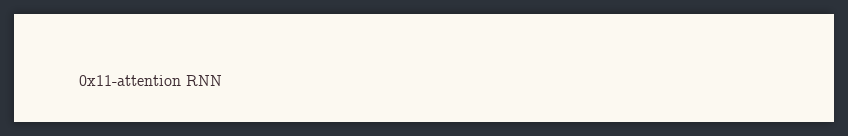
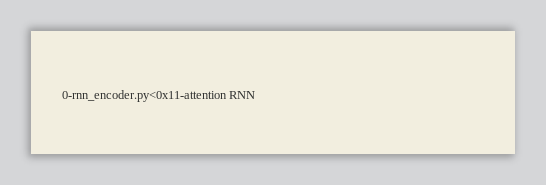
[79,75,181,86] 0x11-attention -> [62,90,227,102] 0-rnn_encoder.py<0x11-attention

